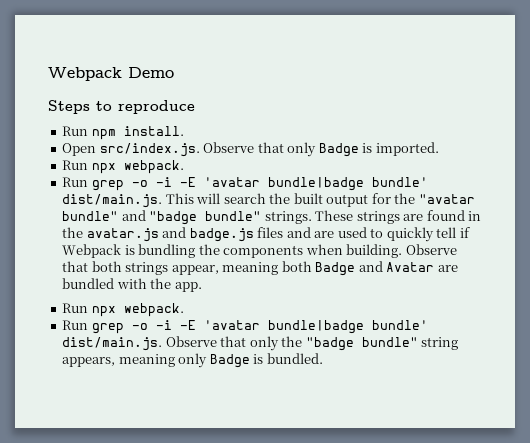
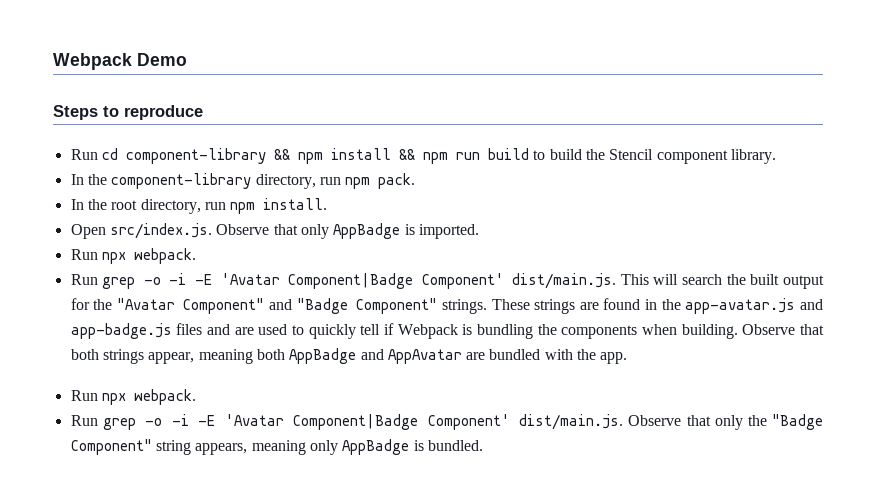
(89, 131) none -> [101,148,776,164] [70,173,416,189] [70,199,226,214] cd component-library && npm install && npm run build to build the Stencil component library. // In the component-library directory, run npm pack. // In the root directory, run
[318,143,359,157] Badge -> [333,223,401,239] AppBadge
[203,177,428,191] 'avatar bundle|badge bundle' -> [220,273,504,289] 'Avatar Component|Badge Component'
[418,194,475,204] [62,210,262,225] "avatar bundle" and "badge bundle" -> [116,298,438,314] "Avatar Component" and "Badge Component"
[86,227,254,242] avatar.js and badge.js -> [685,298,823,314] [70,323,172,339] app-avatar.js and app-badge.js
[315,261,435,276] Badge and Avatar -> [289,348,462,364] AppBadge and AppAvatar
[203,320,428,334] 'avatar bundle|badge bundle' -> [224,414,510,430] 'Avatar Component|Badge Component'
[305,337,418,351] "badge bundle" -> [771,414,823,430] [70,439,152,455] "Badge Component"
[209,354,250,368] Badge -> [342,439,410,455] AppBadge

